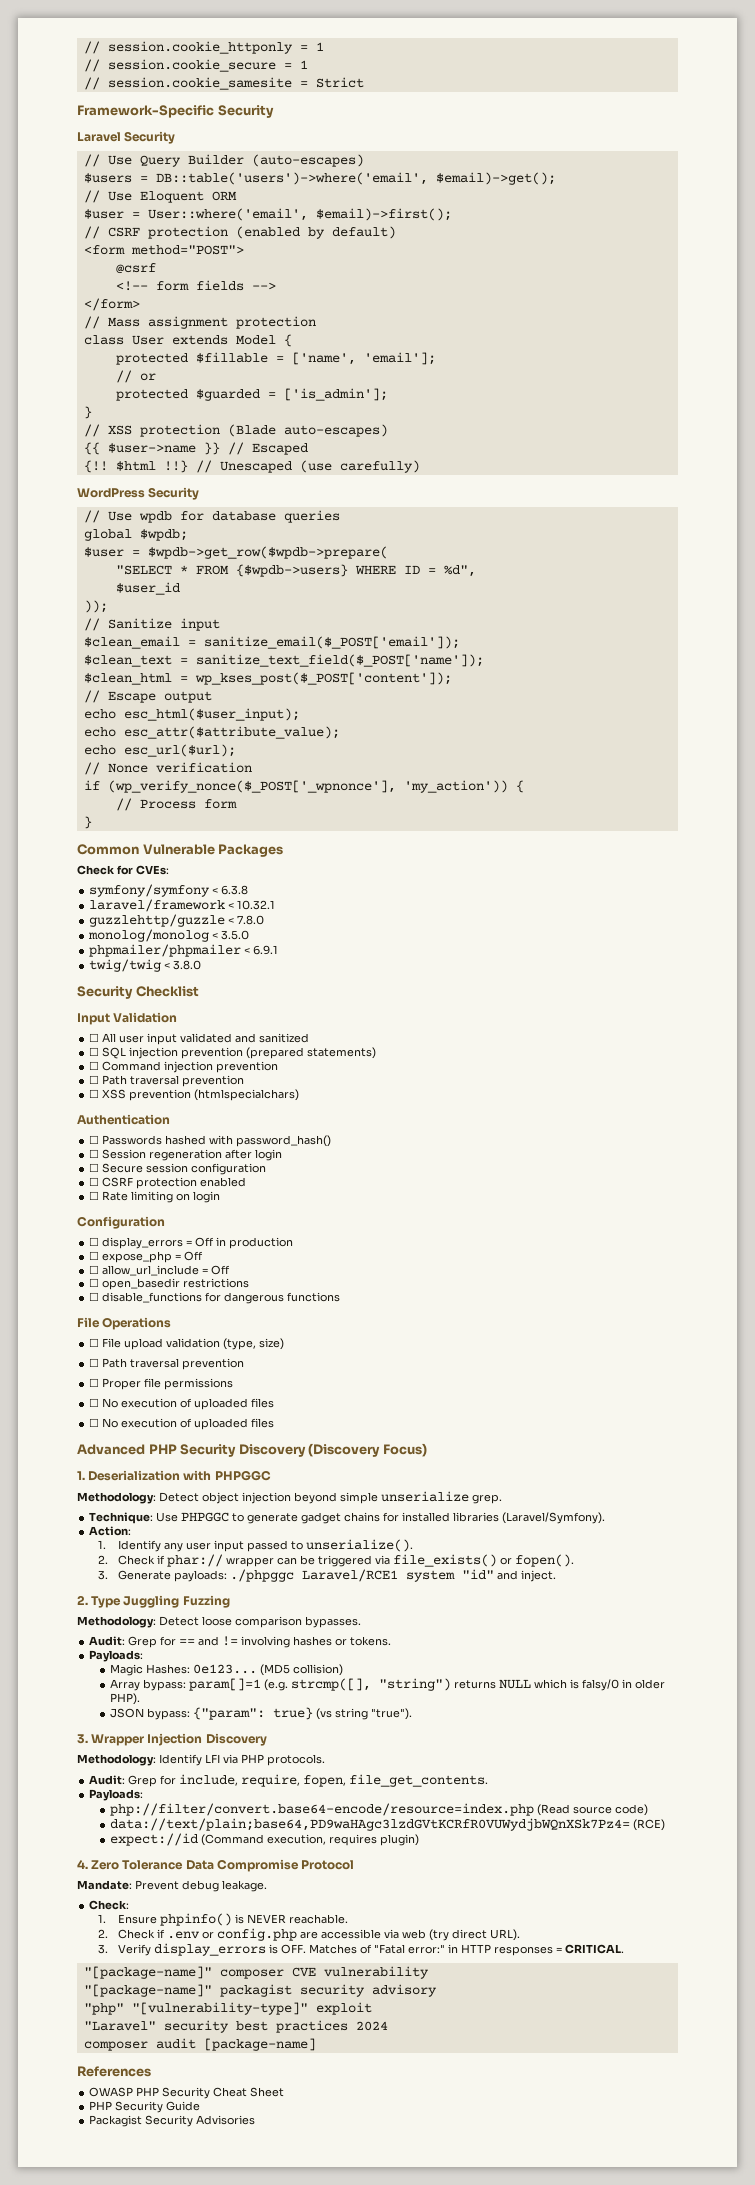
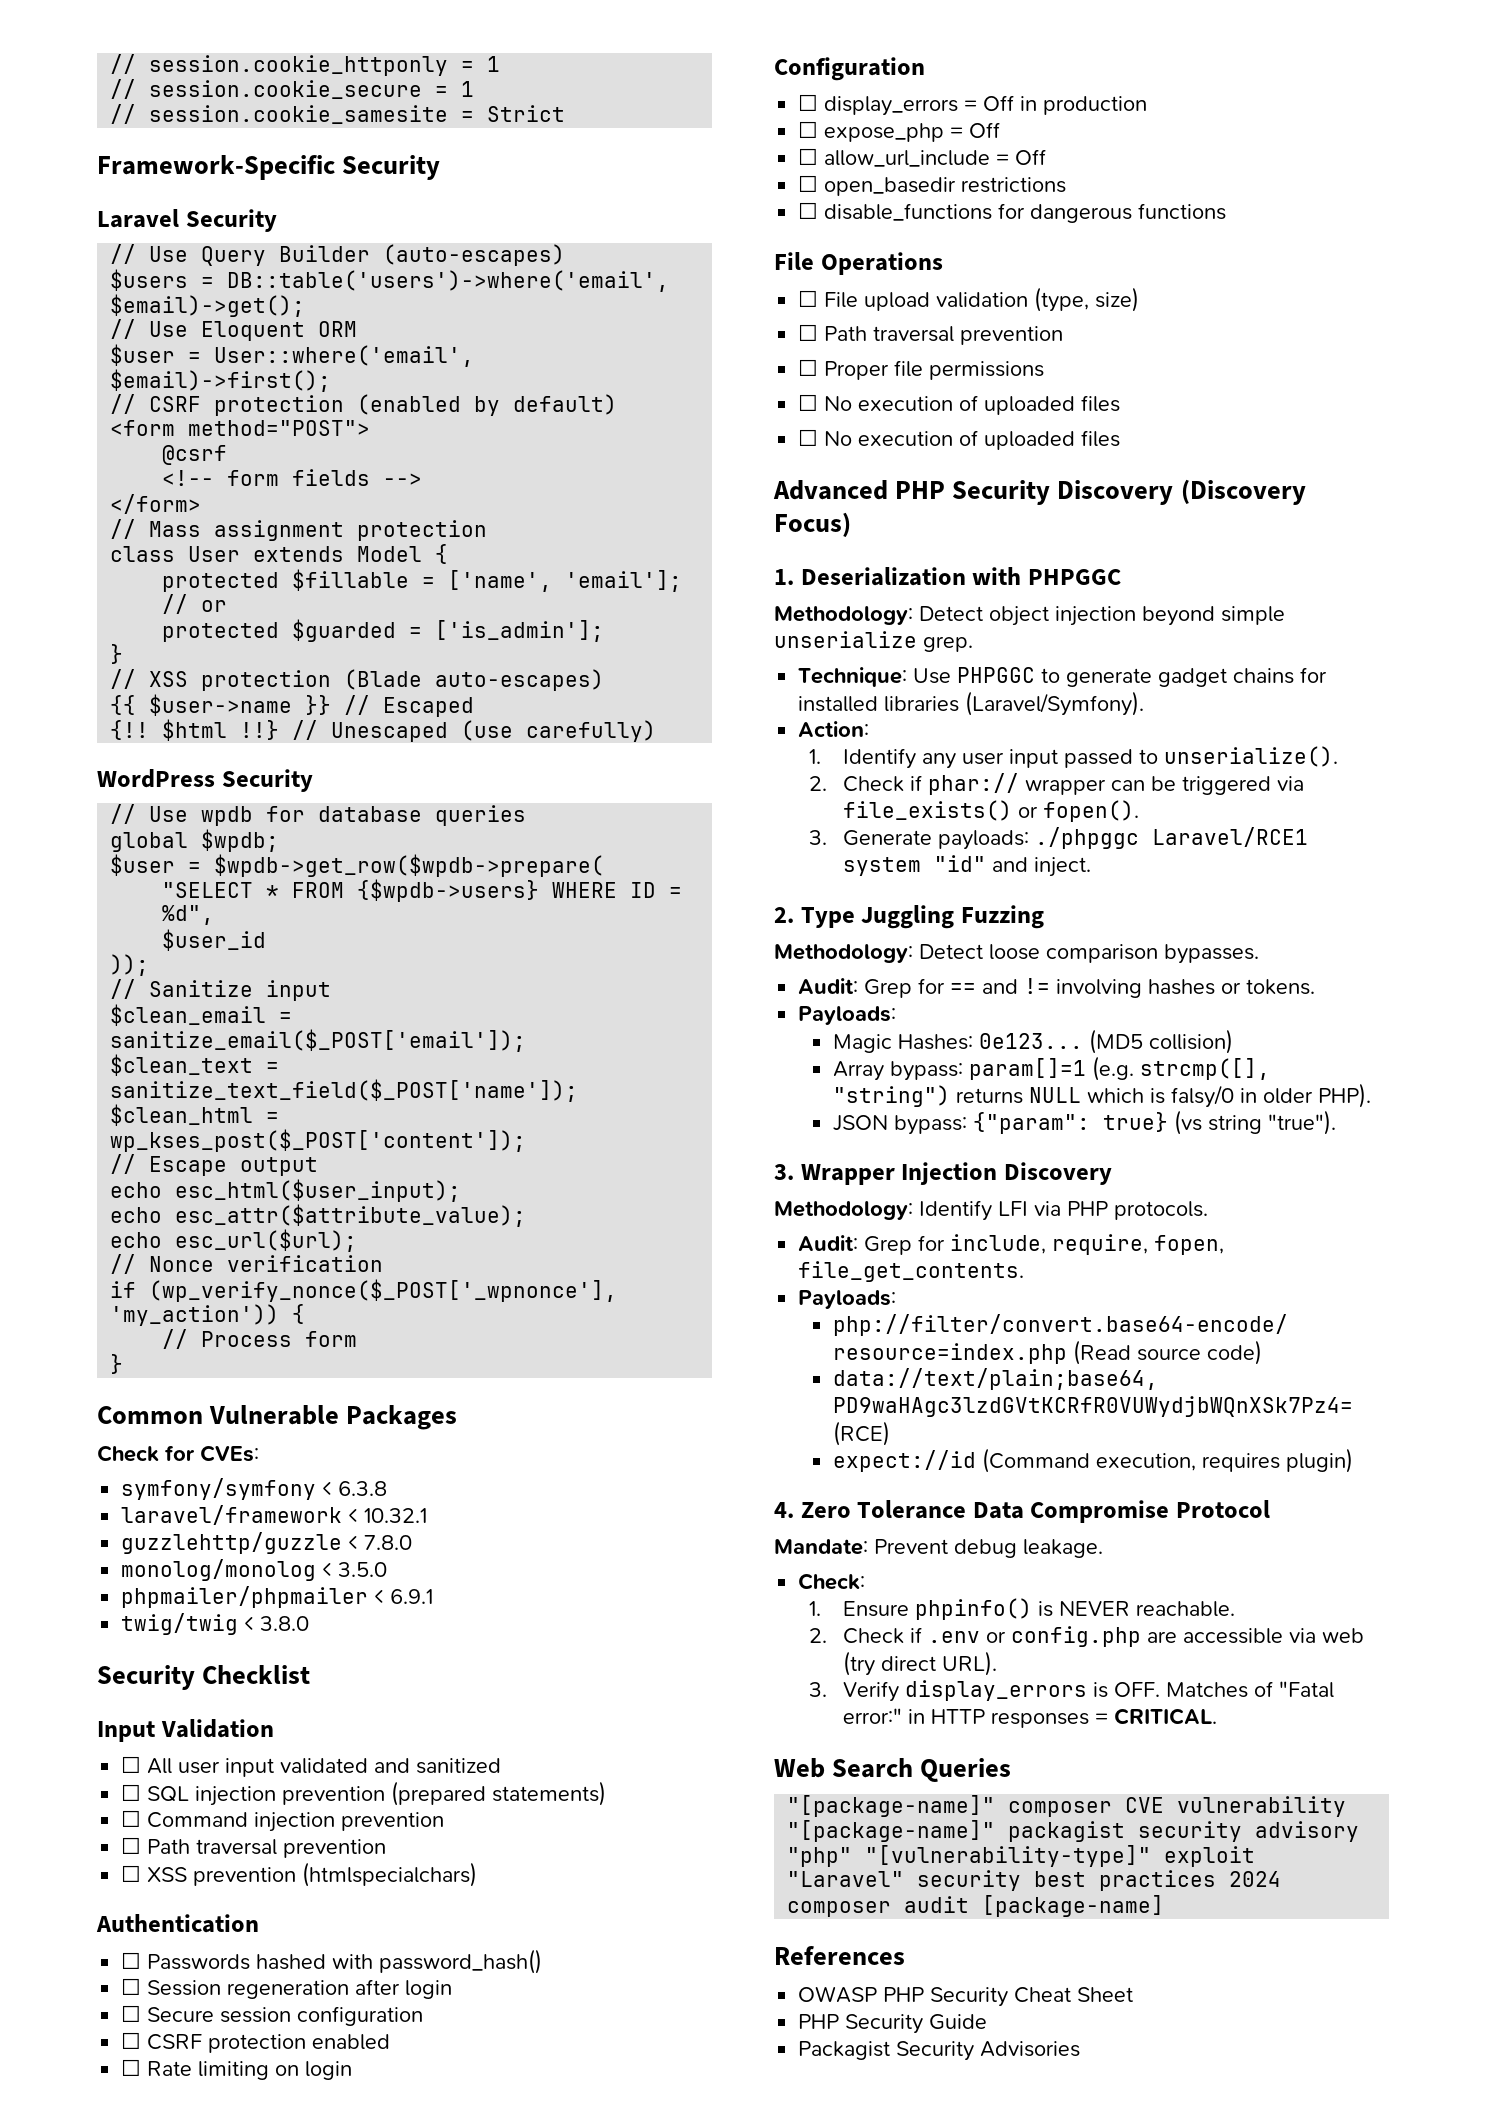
(625, 1949) none -> [774,1758,1012,1782] // Web Search Queries

